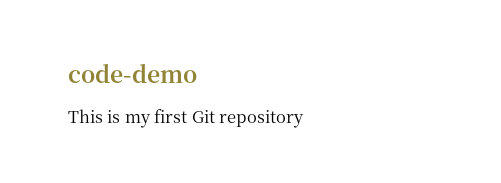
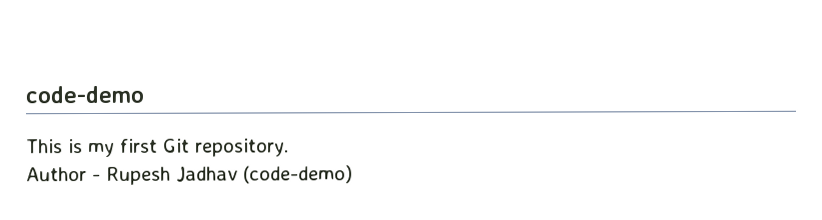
[219,110,305,128] repository -> [195,138,289,157] [26,165,353,185] repository. // Author - Rupesh Jadhav (code-demo)

